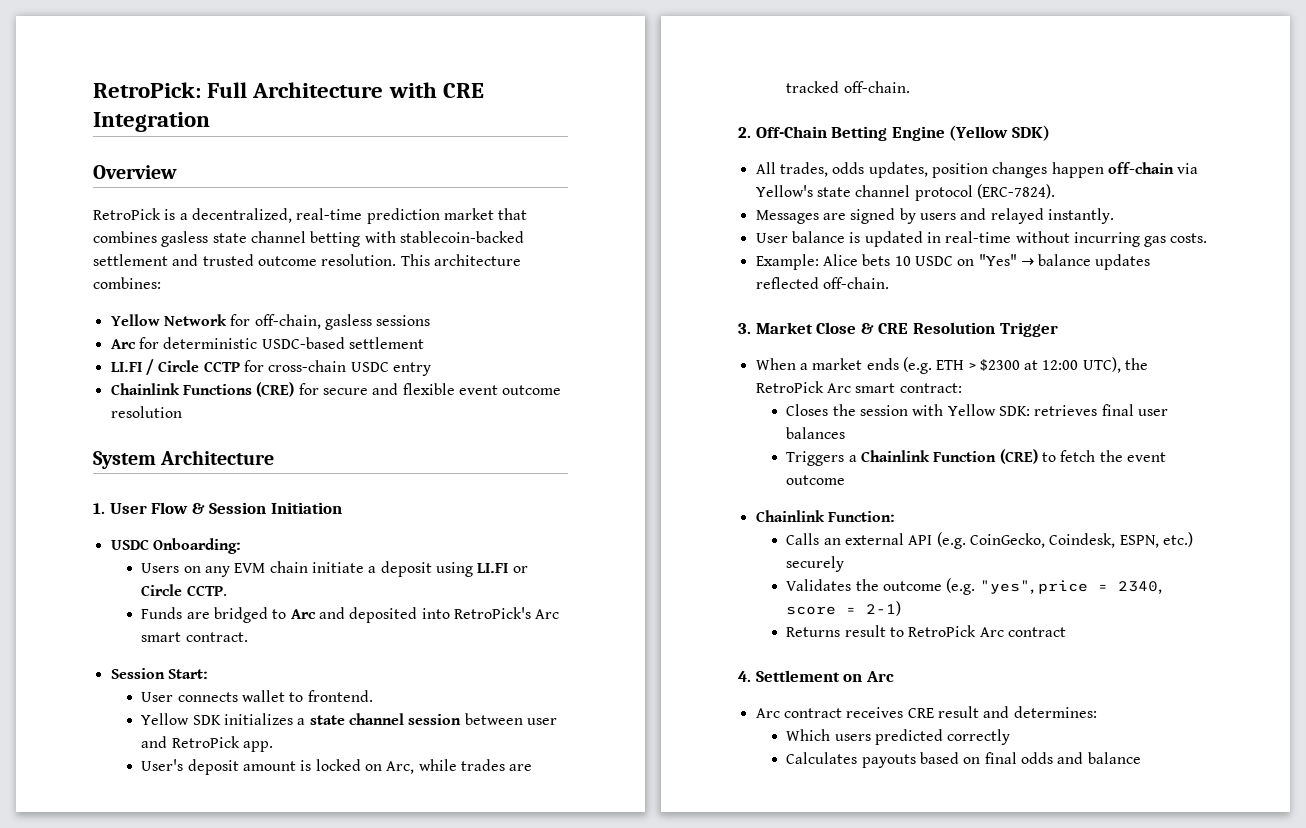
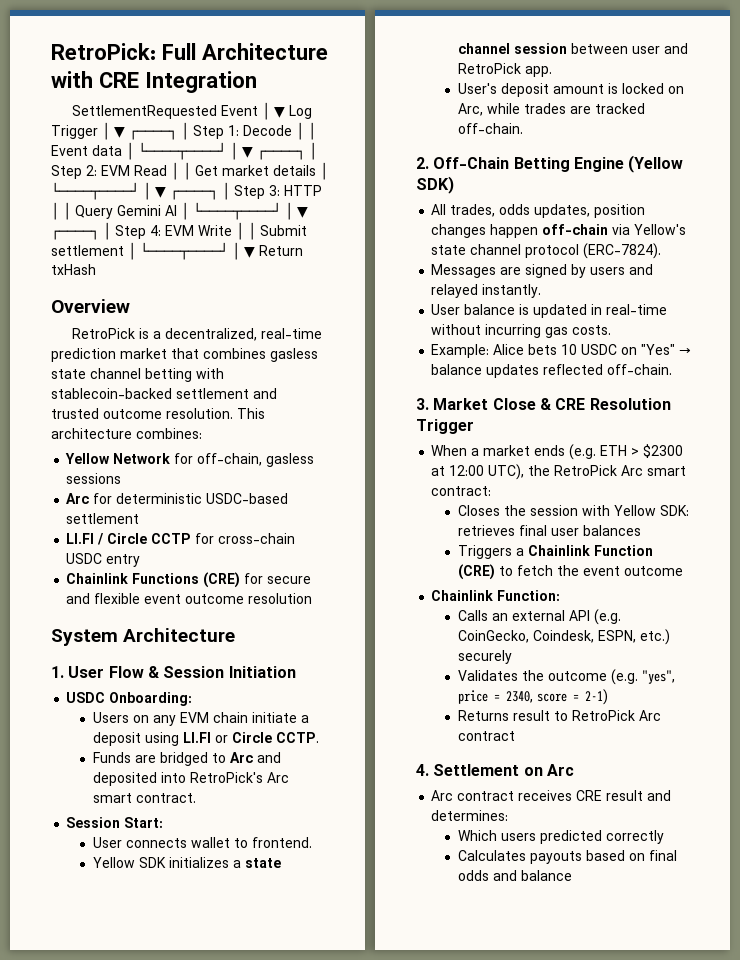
(210, 122) none -> [72,102,313,120] [51,122,316,140] [51,142,317,160] [51,162,328,180] [51,182,322,200] [51,202,308,220] [51,222,307,240] [51,242,303,260] [51,264,96,275] // SettlementRequested Event │ ▼ Log Trigger │ ▼ ┌────┐ │ Step 1: Decode │ │ Event data │ └────┬────┘ │ ▼ ┌────┐ │ Step 2: EVM Read │ │ Get market details │ └────┬────┘ │ ▼ ┌────┐ │ Step 3: HTTP │ │ Query Gemini AI │ └────┬────┘ │ ▼ ┌────┐ │ Step 4: EVM Write │ │ Submit settlement │ └────┬────┘ │ ▼ Return txHash

